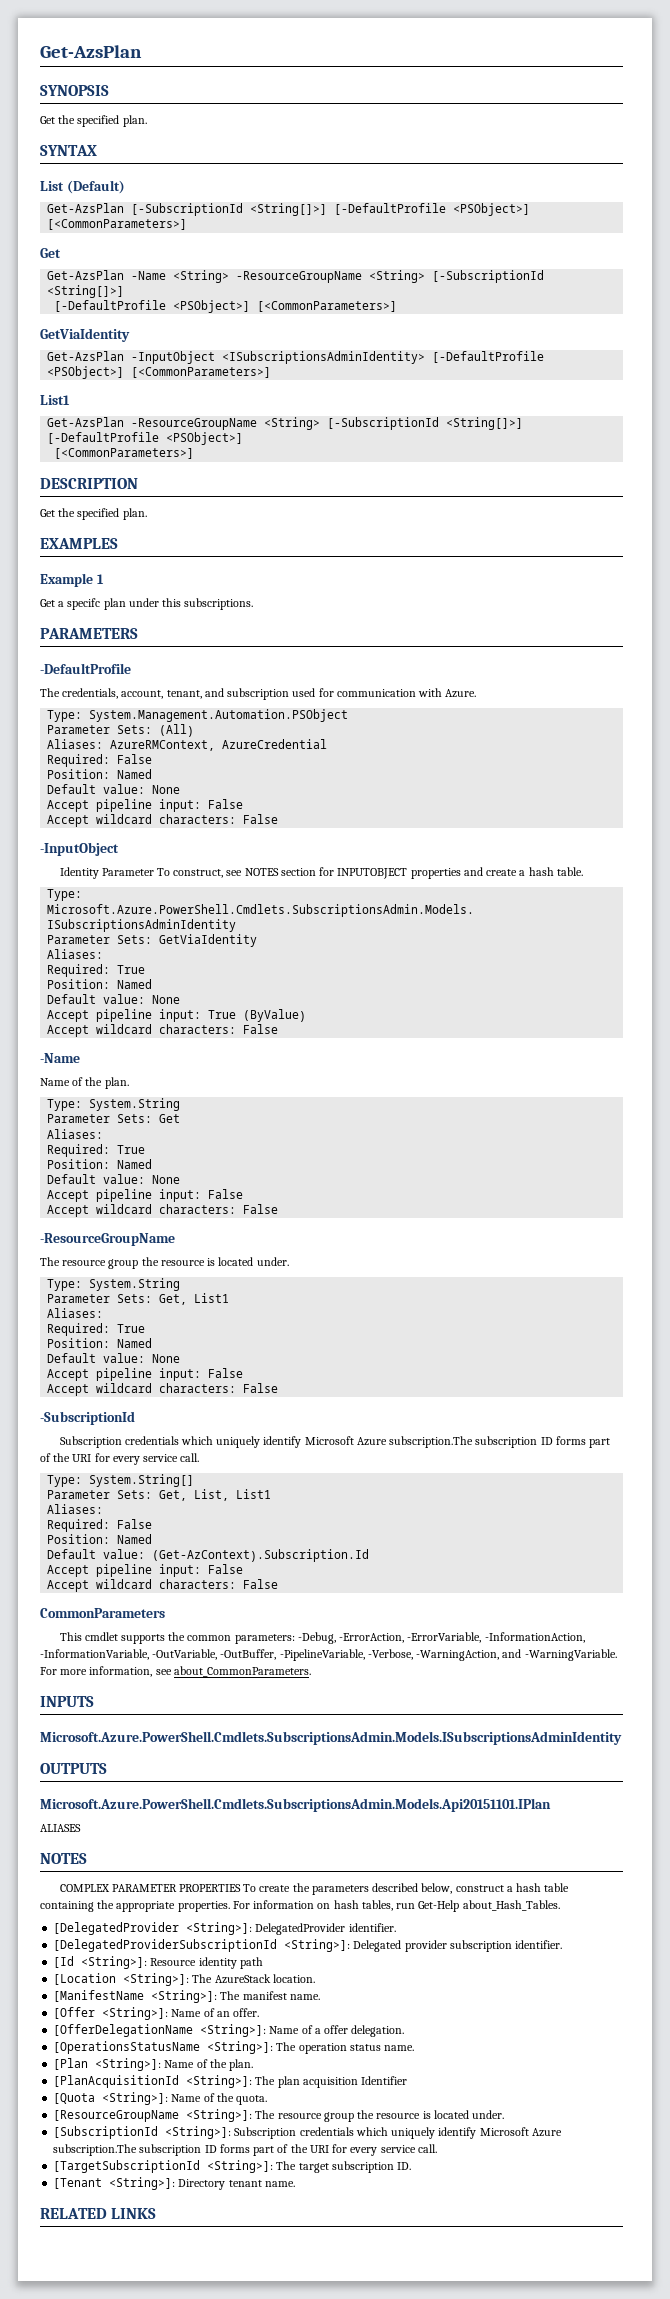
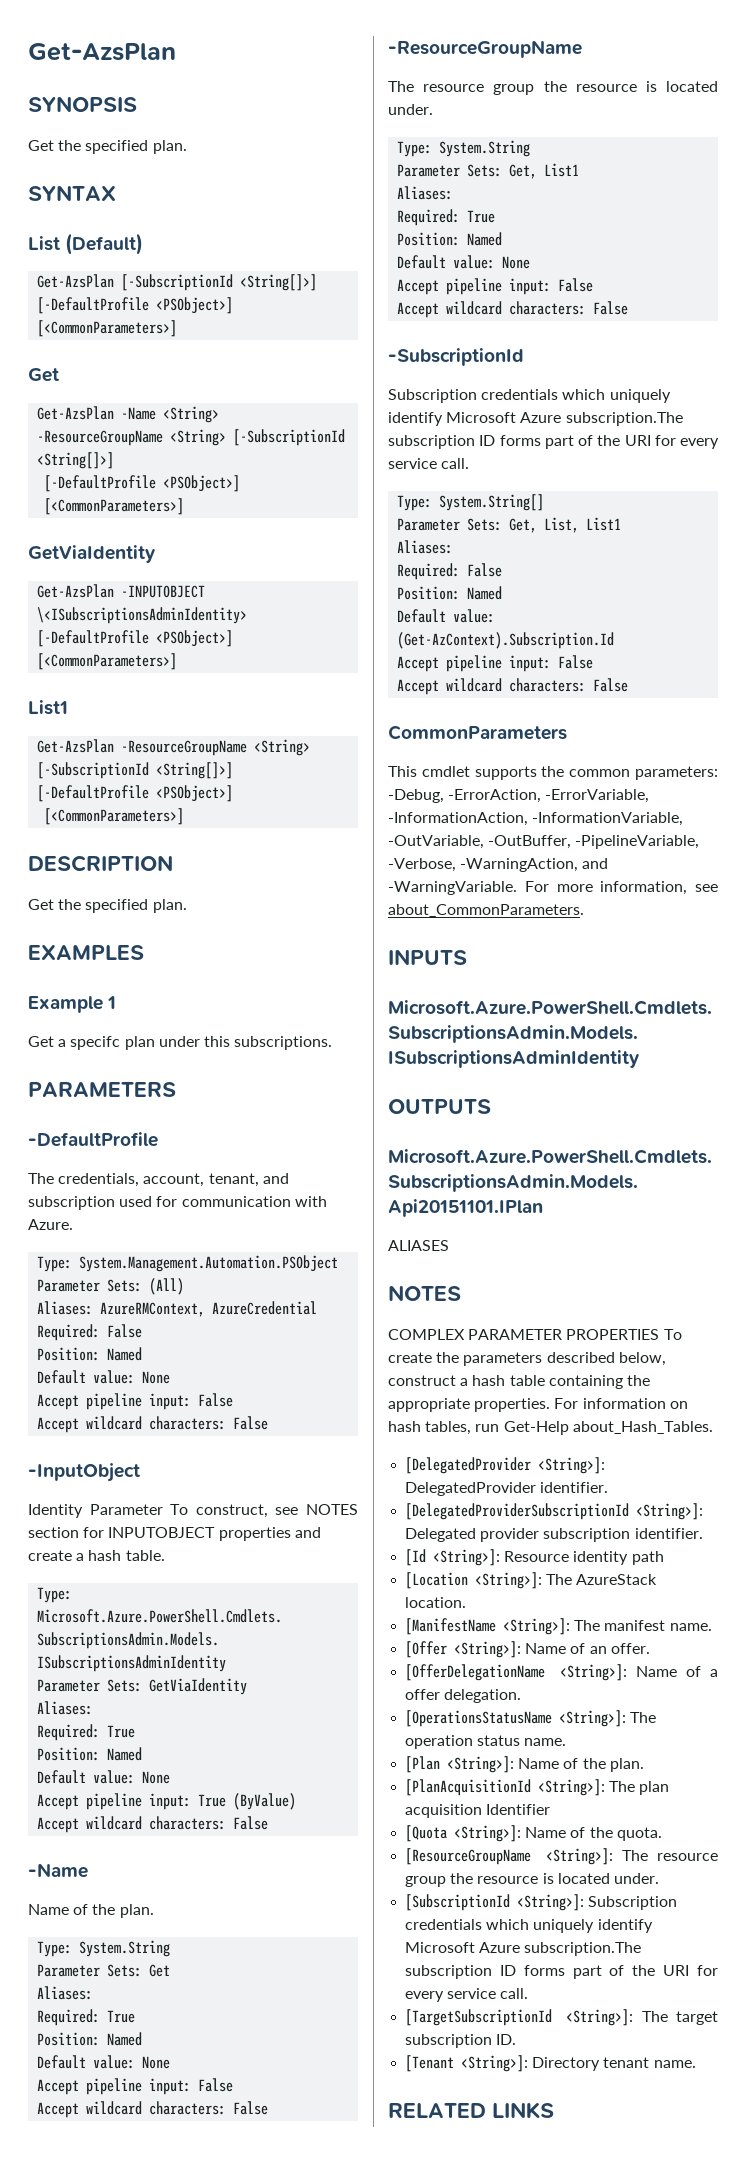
[131,351,426,364] -InputObject <ISubscriptionsAdminIdentity> -> [121,585,206,598] [37,607,248,624] -INPUTOBJECT \<ISubscriptionsAdminIdentity>

